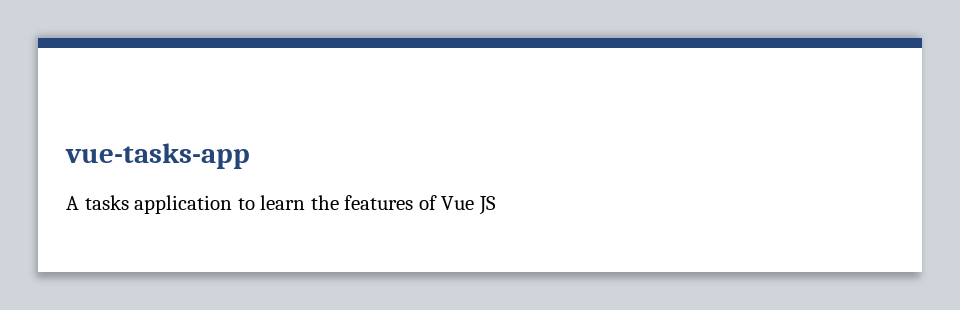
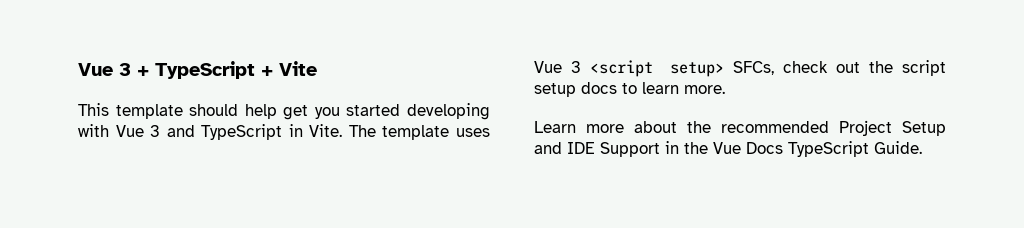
[65,143,250,169] [66,195,496,215] vue-tasks-app // A tasks application to learn the features of Vue JS -> [78,61,317,79] [78,103,490,120] [78,124,490,140] [534,60,946,77] [534,82,725,97] [534,120,946,136] [534,141,922,157] Vue 3 + TypeScript + Vite // This template should help get you started developing with Vue 3 and TypeScript in Vite. The template uses Vue 3 <script setup> SFCs, check out the script setup docs to learn more. // Learn more about the recommended Project Setup and IDE Support in the Vue Docs TypeScript Guide.

